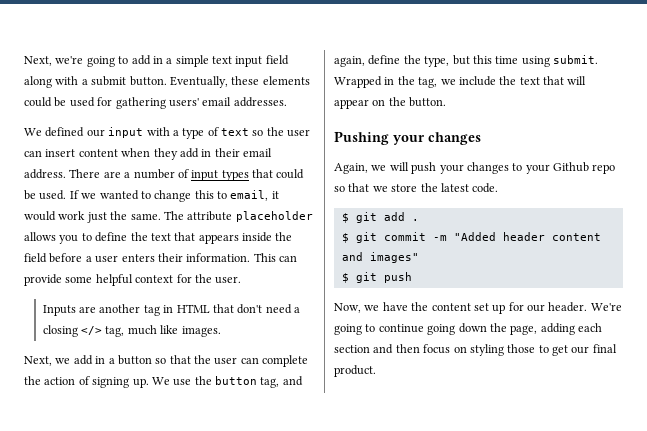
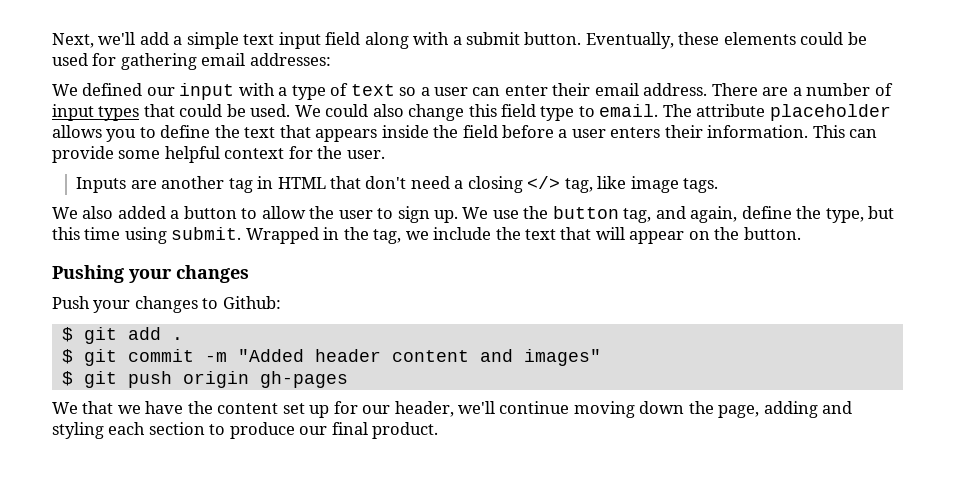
[24,55,163,67] Next, we're going to add in -> [52,32,169,48] Next, we'll add
[168,97,287,107] users' email addresses. -> [201,53,331,66] email addresses:
[266,127,311,137] [24,148,212,160] the user can insert content when they add in -> [420,85,548,96] a user can enter
[69,190,279,202] [24,211,161,223] If we wanted to change this to email, it would work just the same. -> [294,104,659,121] We could also change this field type to email.
[127,325,221,337] [24,355,309,367] [24,376,130,388] much like images. // Next, we add in a button so that the user can complete the action of signing -> [597,176,719,193] [52,206,430,223] like image tags. // We also added a button to allow the user to sign
[334,162,616,174] [334,183,499,193] Again, we will push your changes to your Github repo so that we store the latest code. -> [52,296,281,313] Push your changes to Github:
[334,303,361,313] // Now, -> [182,371,348,388] [52,401,114,414] origin gh-pages // We that
[548,302,622,312] [334,323,602,335] [334,344,568,356] header. We're going to continue going down the page, adding each section and then focus on styling those to get -> [394,401,853,418] [52,422,295,439] header, we'll continue moving down the page, adding and styling each section to produce

